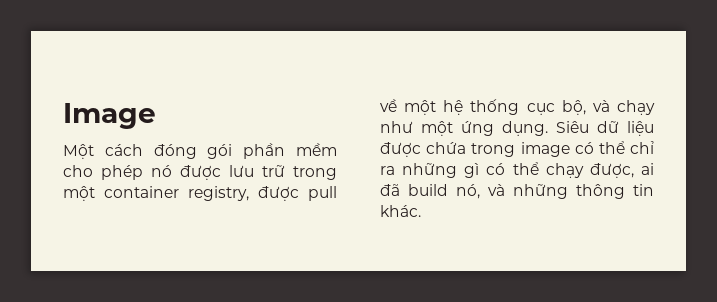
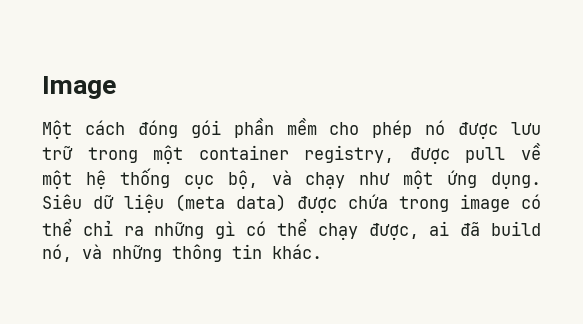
(654, 128) none -> [175,194,286,212] (meta data)

